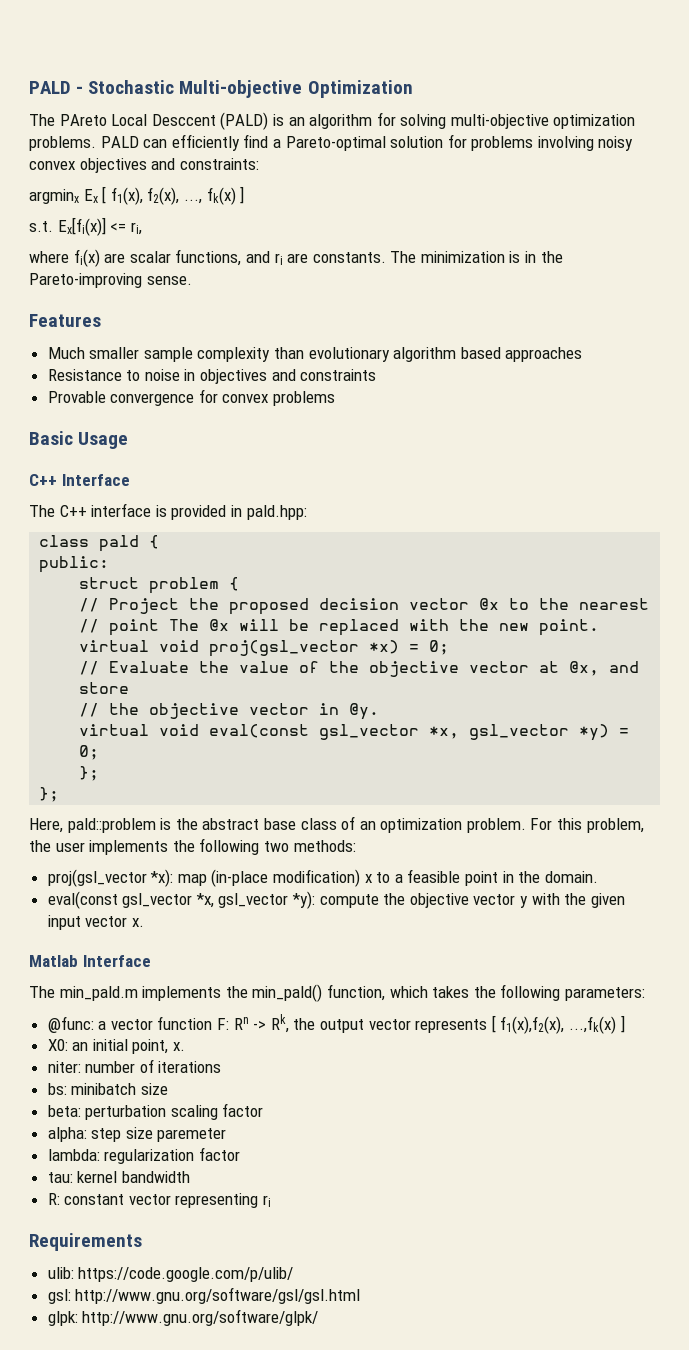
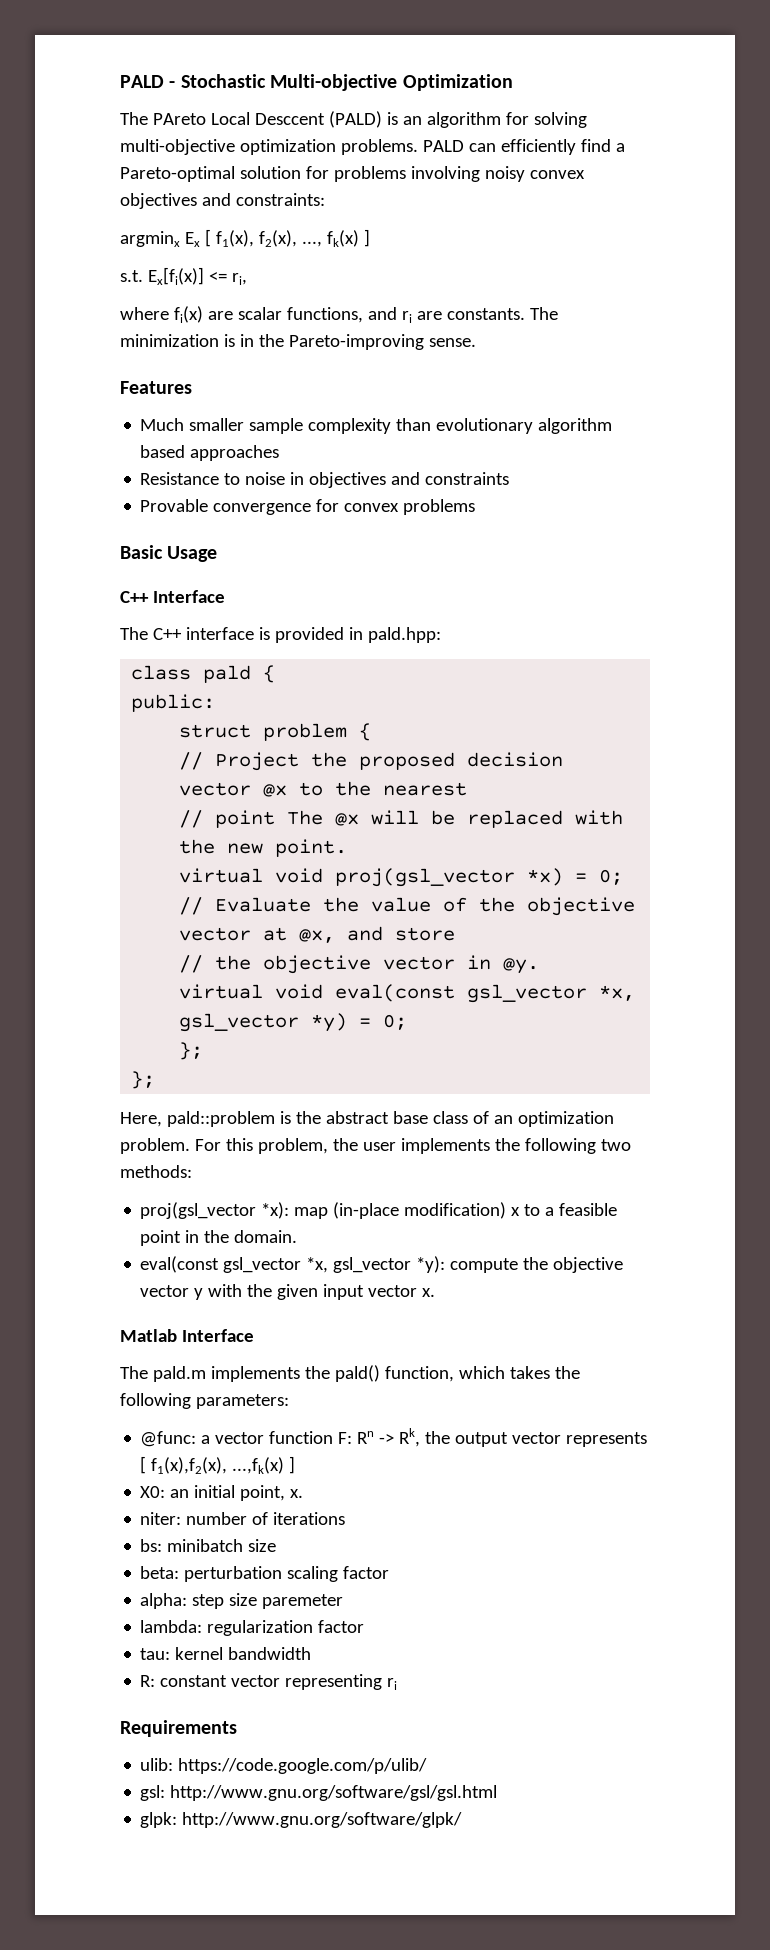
[59,984,323,1002] min_pald.m implements the min_pald() -> [152,1365,380,1382] pald.m implements the pald()

